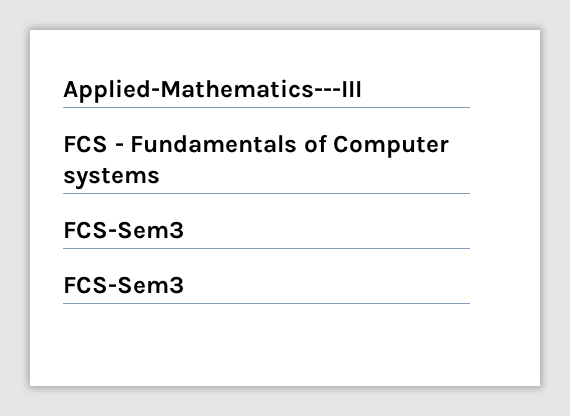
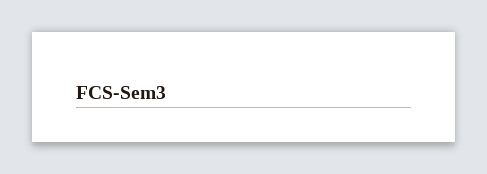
[63,79,362,103] [63,135,450,158] [63,167,160,190] [63,221,184,239] [63,276,184,294] Applied-Mathematics---III // FCS - Fundamentals of Computer systems // FCS-Sem3 // FCS-Sem3 -> [76,86,166,99] FCS-Sem3

